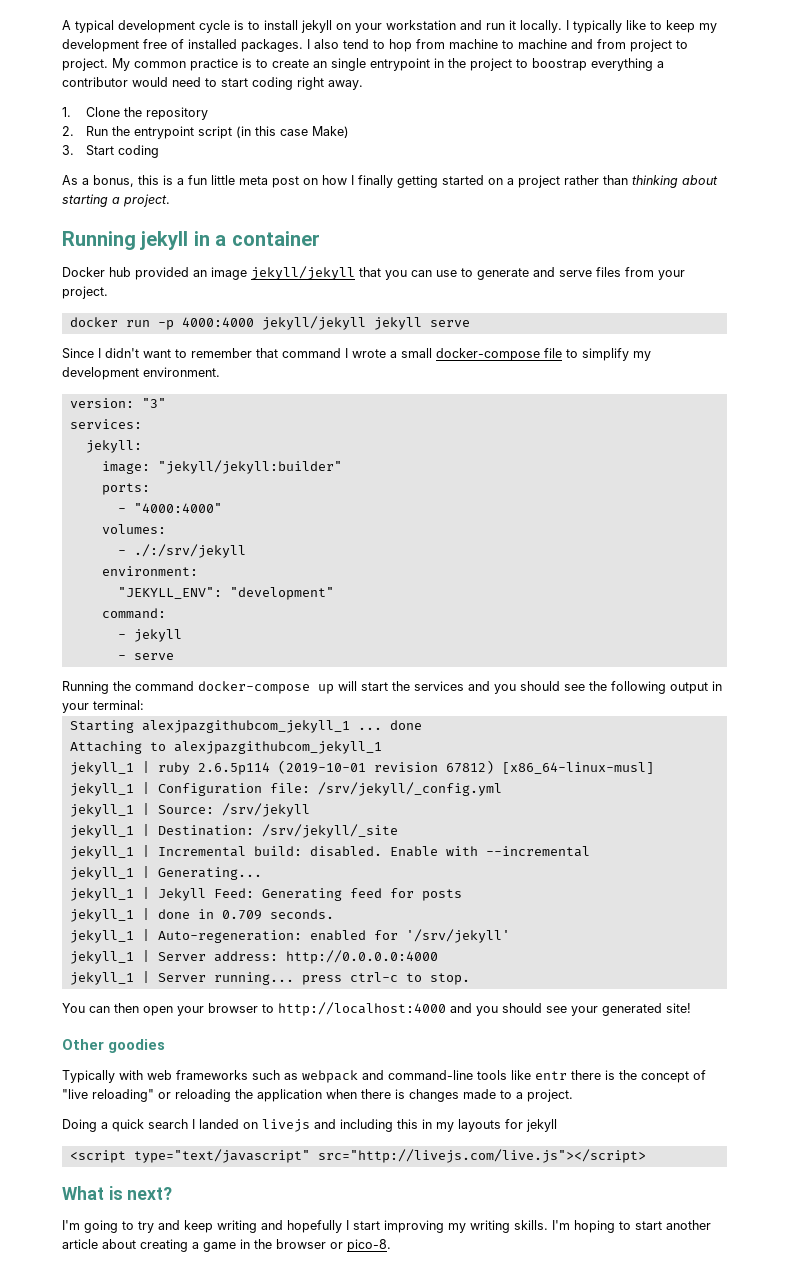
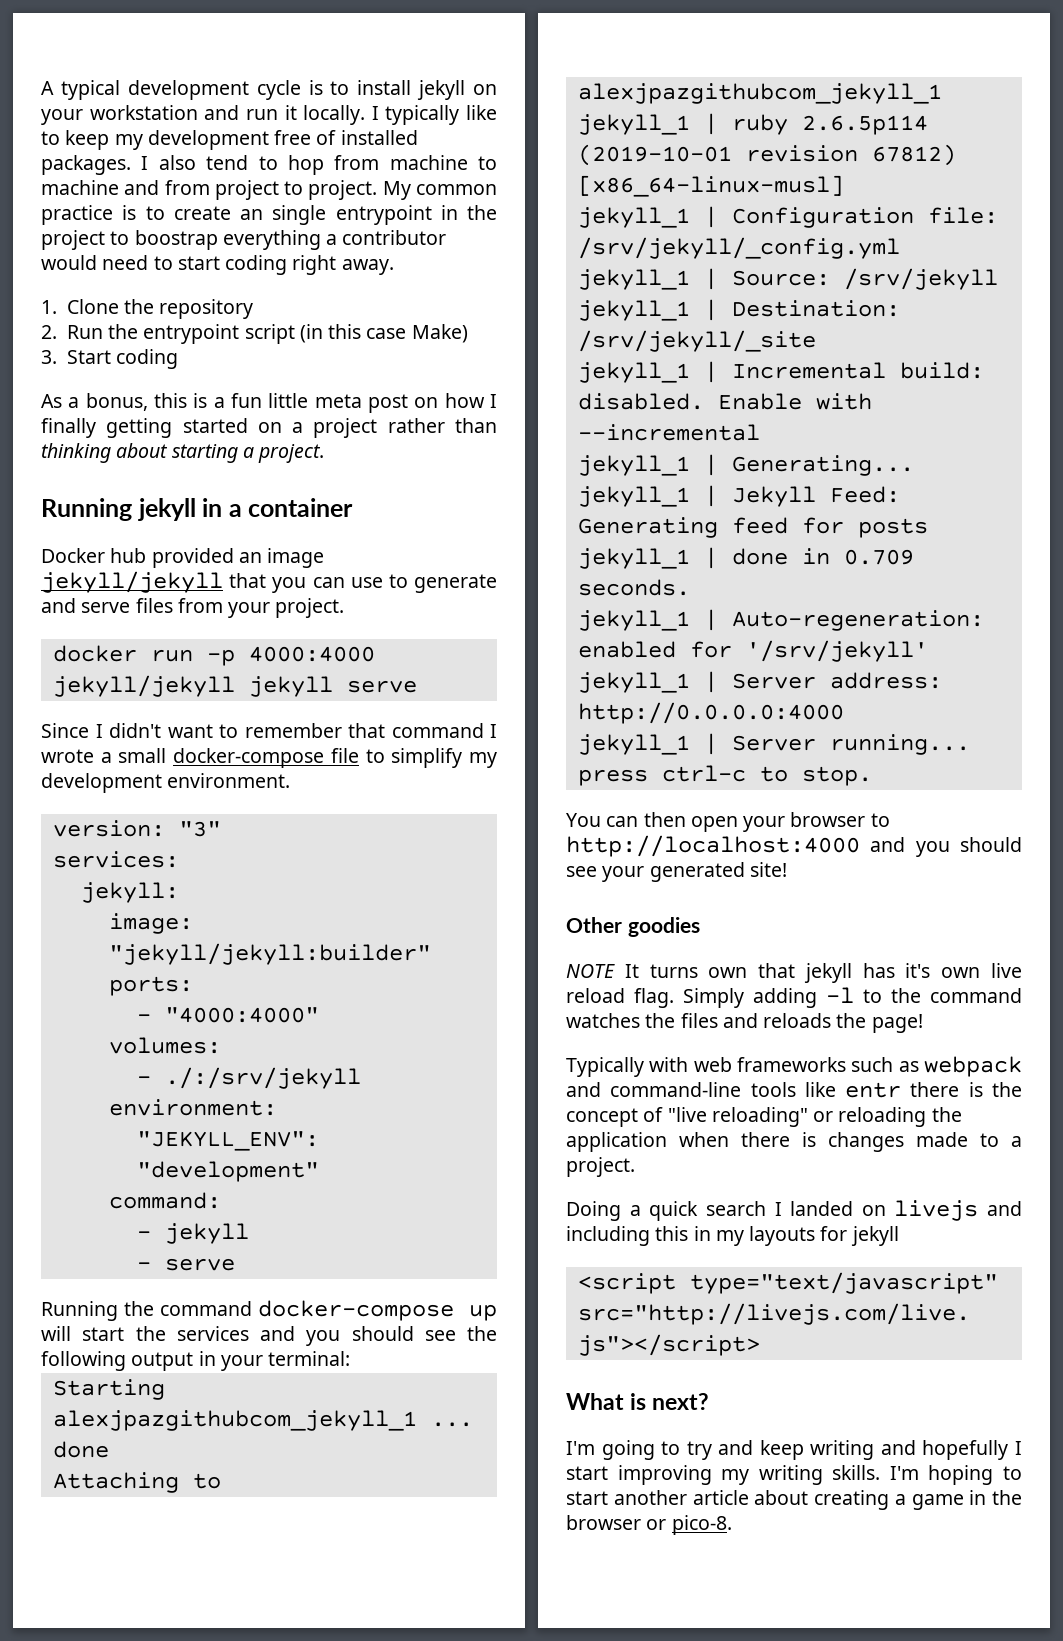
(166, 1046) none -> [566,963,1022,983] [566,987,1022,1008] [566,1013,923,1033] // NOTE It turns own that jekyll has it's own live reload flag. Simply adding -l to the command watches the files and reloads the page!

